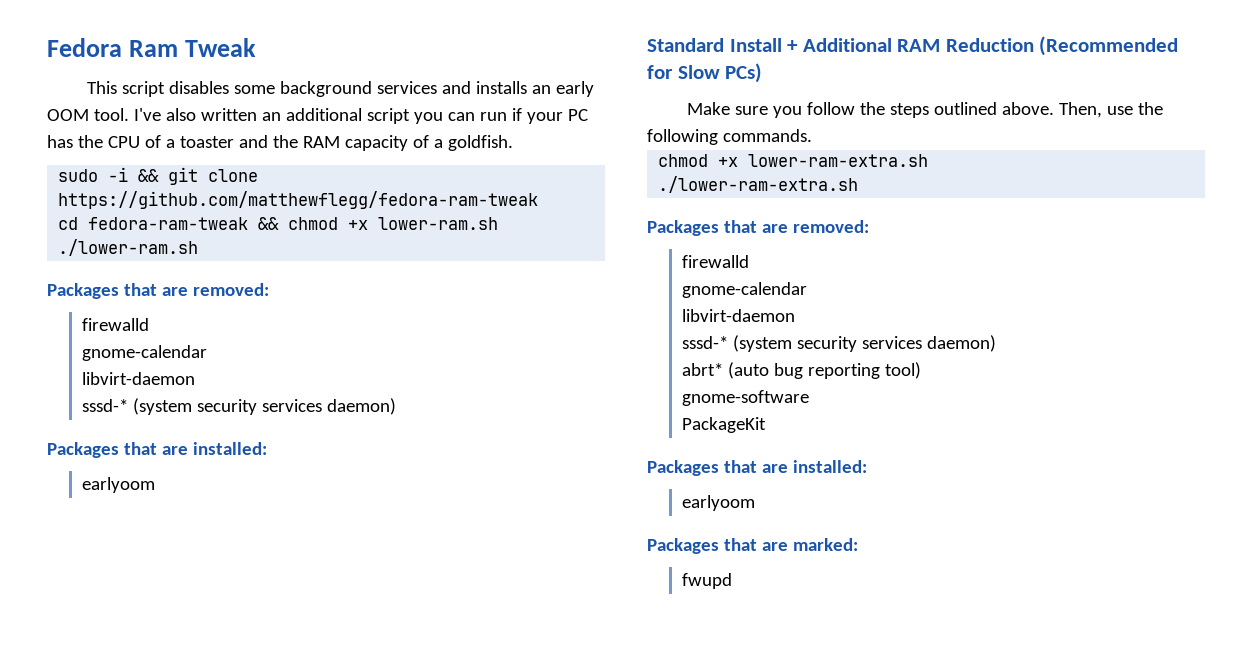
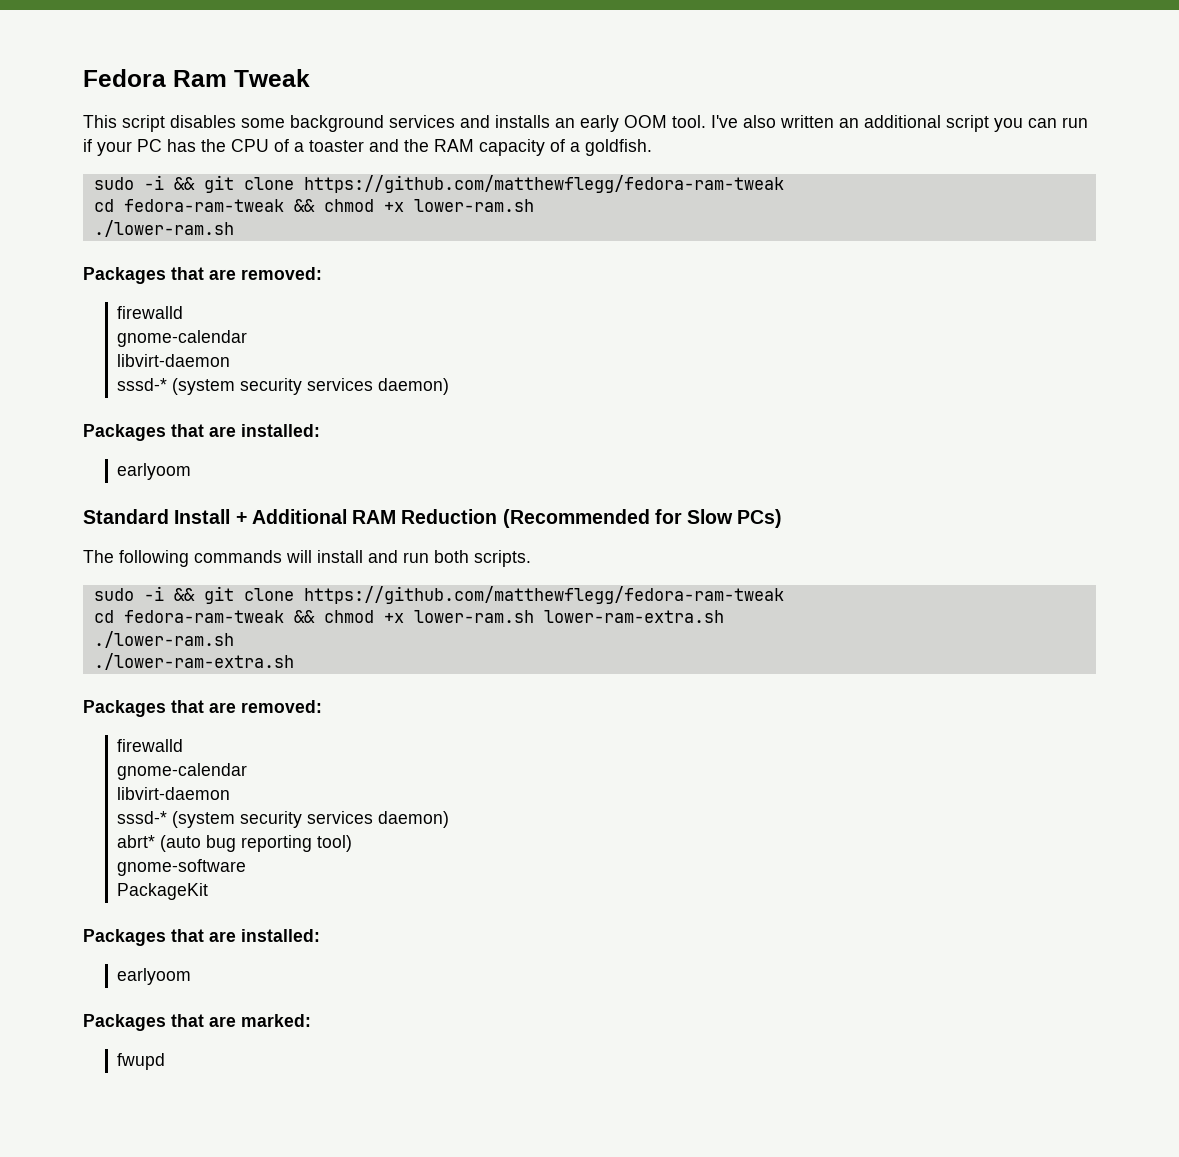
[687,102,1164,118] [647,129,812,145] [658,154,739,167] Make sure you follow the steps outlined above. Then, use the following commands. // chmod +x -> [83,550,531,567] [93,586,784,604] [93,610,534,623] The following commands will install and run both scripts. // sudo -i && git clone https://github.com/matthewflegg/fedora-ram-tweak // cd fedora-ram-tweak && chmod +x lower-ram.sh
(929, 160) none -> [93,631,234,648] // ./lower-ram.sh

